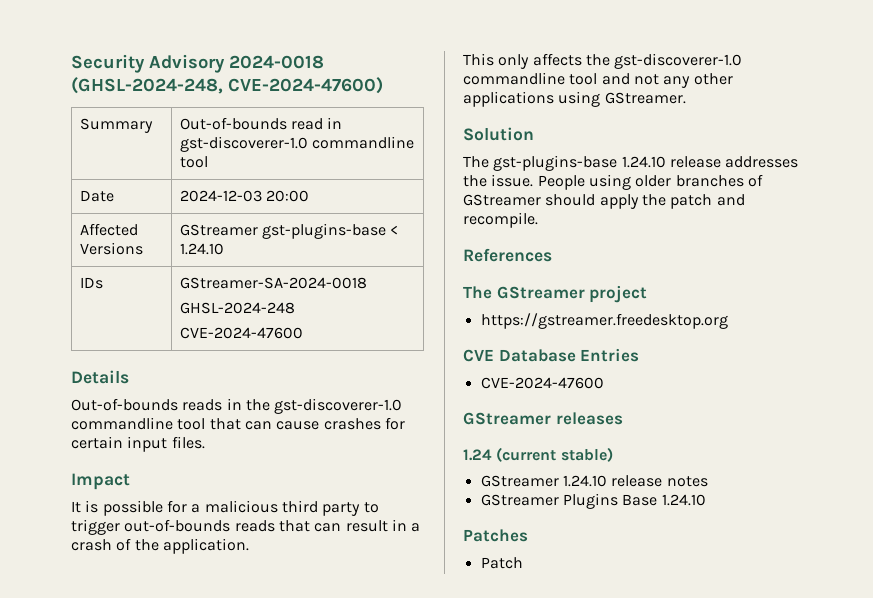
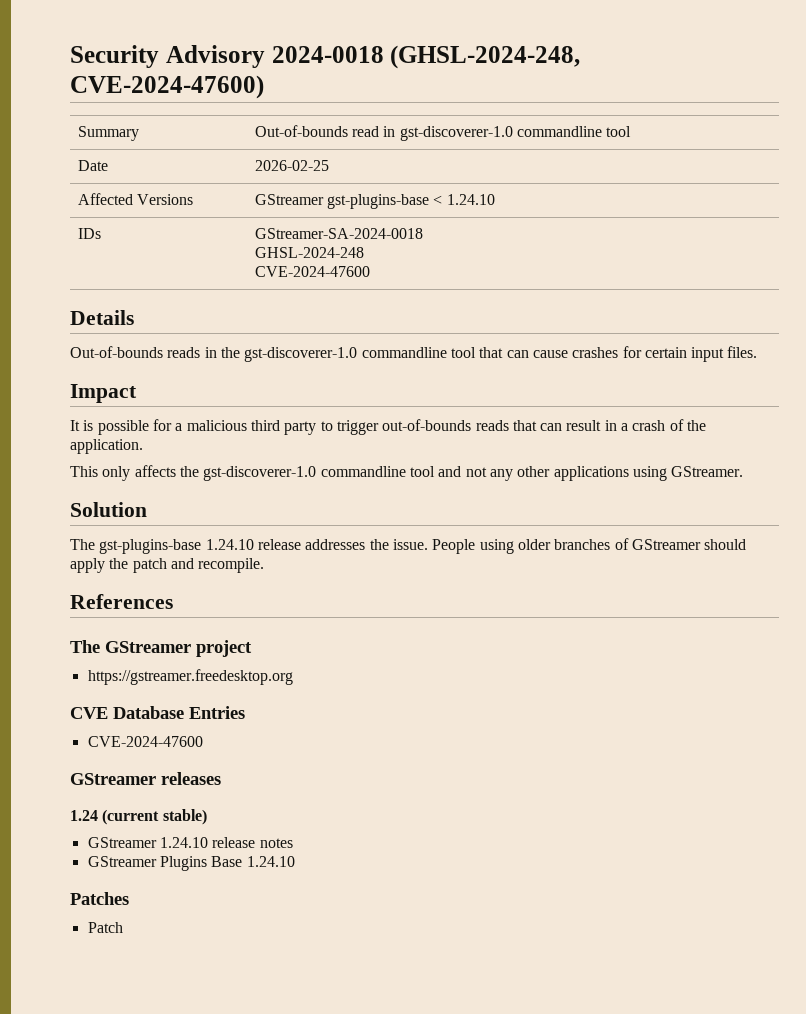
[179,190,310,202] 2024-12-03 20:00 -> [254,160,329,171] 2026-02-25

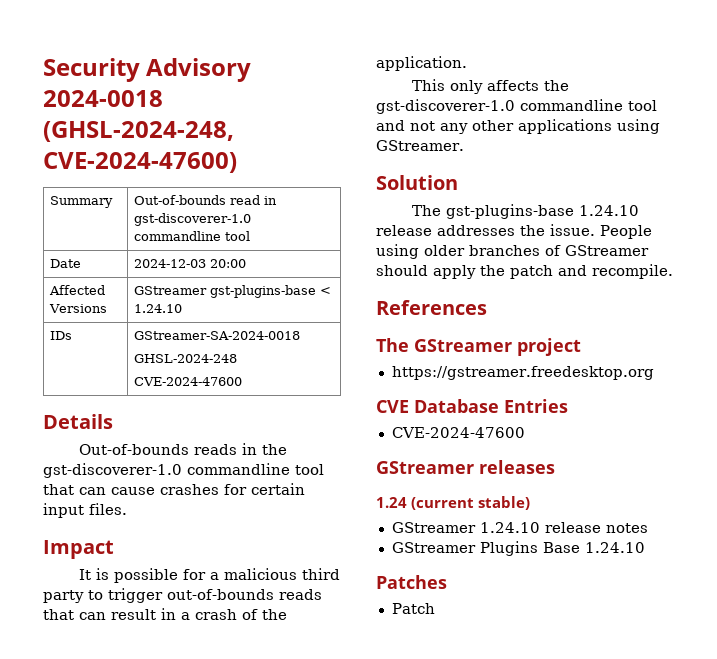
[254,160,329,171] 2026-02-25 -> [133,259,246,268] 2024-12-03 20:00

